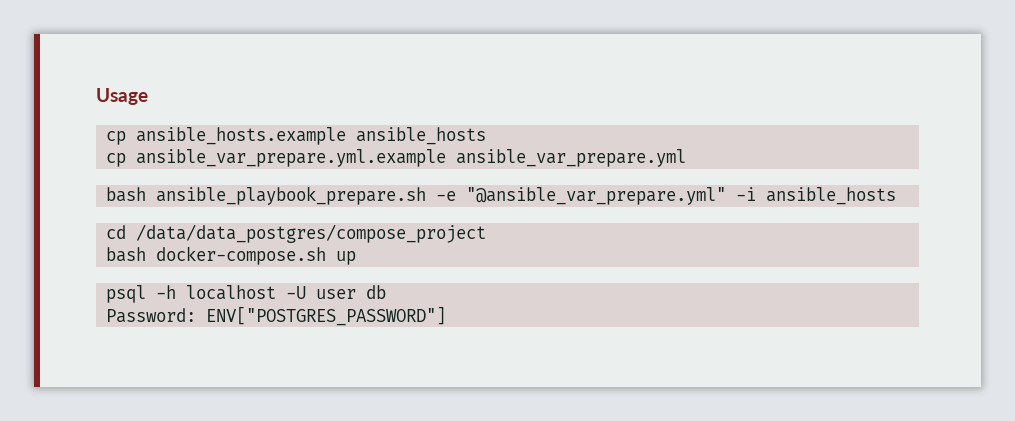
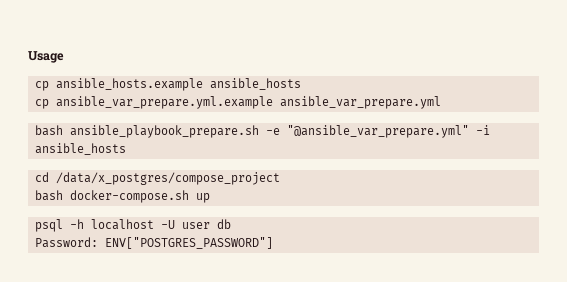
[135,224,486,243] /data/data_postgres/compose_project -> [55,172,280,185] /data/x_postgres/compose_project

